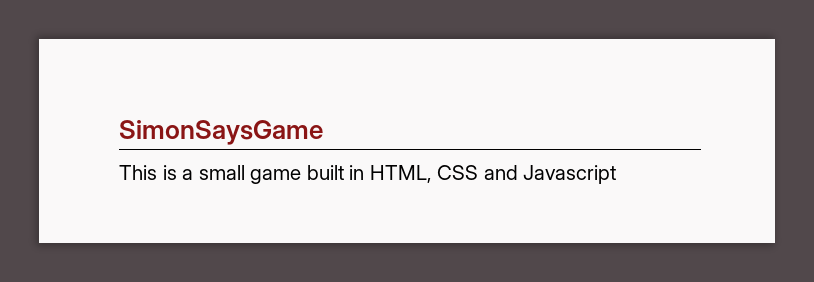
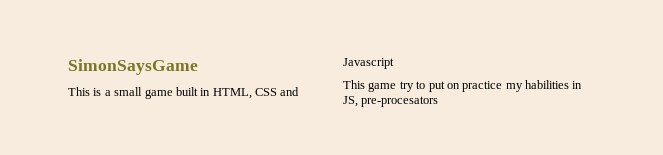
(617, 174) none -> [343,80,583,92] [343,96,439,107] // This game try to put on practice my habilities in JS, pre-procesators

